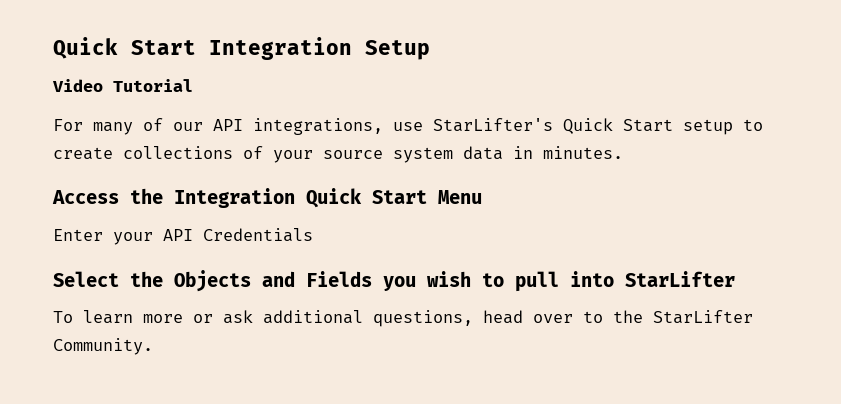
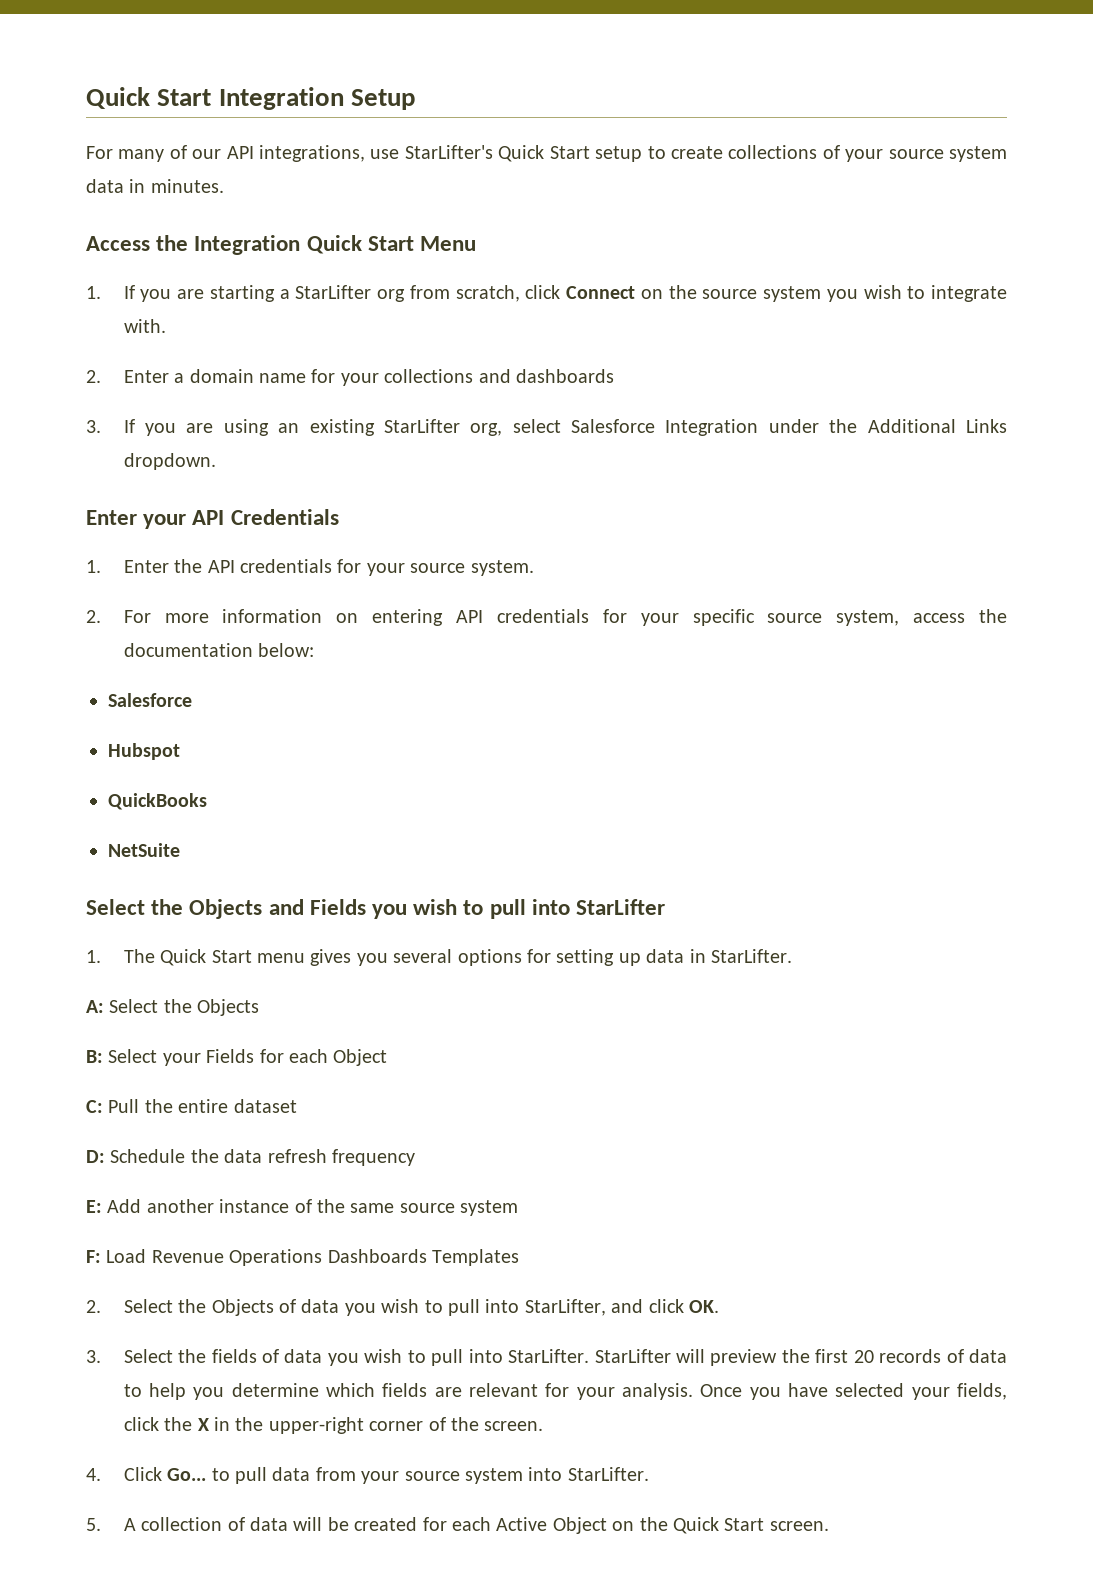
[52,79,193,92] // Video Tutorial -> (415, 99) none
[53,228,313,245] Enter your API Credentials -> [86,285,1007,302] [123,319,166,333] [86,369,614,386] [86,419,1008,436] [123,453,216,470] [86,509,339,529] [86,559,534,576] [86,609,1007,626] [123,643,315,657] [108,693,192,707] [108,743,180,760] [108,793,207,810] [108,843,180,857] 1. If you are starting a StarLifter org from scratch, click Connect on the source system you wish to integrate with. // 2. Enter a domain name for your collections and dashboards // 3. If you are using an existing StarLifter org, select Salesforce Integration under the Additional Links dropdown. // Enter your API Credentials // 1. Enter the API credentials for your source system. // 2. For more information on entering API credentials for your specific source system, access the documentation below: // Salesforce // Hubspot // QuickBooks // NetSuite
[53,310,753,327] [53,338,153,355] To learn more or ask additional questions, head over to the StarLifter Community. -> [86,949,792,966] [86,999,260,1016] [86,1049,388,1066] [86,1099,297,1113] [86,1149,415,1166] [86,1199,519,1216] [86,1249,519,1266] [86,1299,719,1316] [86,1349,1008,1366] [123,1383,1008,1400] [123,1417,544,1434] [86,1467,649,1484] [86,1517,829,1534] 1. The Quick Start menu gives you several options for setting up data in StarLifter. // A: Select the Objects // B: Select your Fields for each Object // C: Pull the entire dataset // D: Schedule the data refresh frequency // E: Add another instance of the same source system // F: Load Revenue Operations Dashboards Templates // 2. Select the Objects of data you wish to pull into StarLifter, and click OK. // 3. Select the fields of data you wish to pull into StarLifter. StarLifter will preview the first 20 records of data to help you determine which fields are relevant for your analysis. Once you have selected your fields, click the X in the upper-right corner of the screen. // 4. Click Go... to pull data from your source system into StarLifter. // 5. A collection of data will be created for each Active Object on the Quick Start screen.

